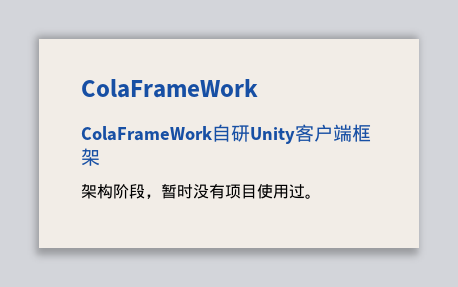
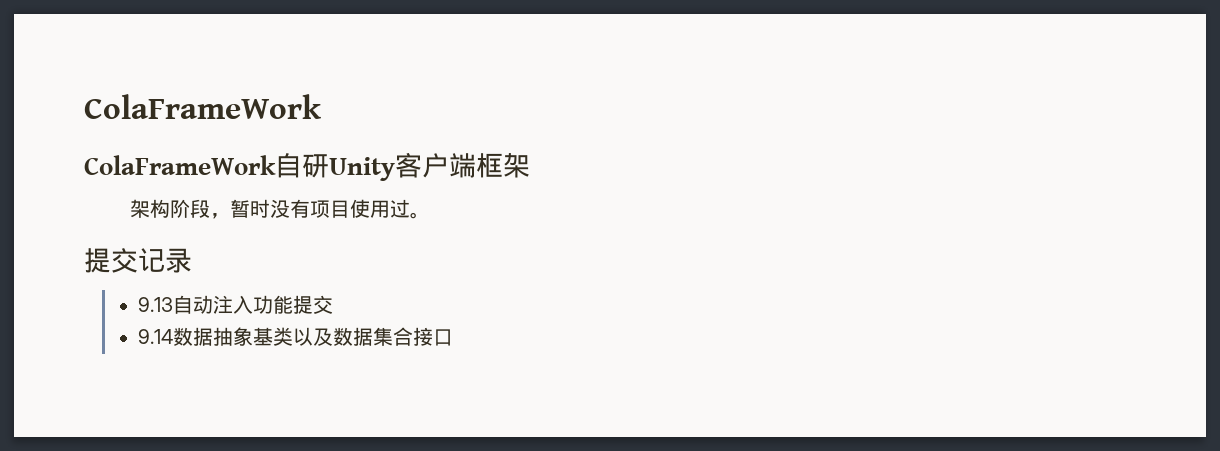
(321, 196) none -> [84,248,192,273] [138,295,334,314] [138,327,454,346] // 提交记录 // 9.13自动注入功能提交 // 9.14数据抽象基类以及数据集合接口

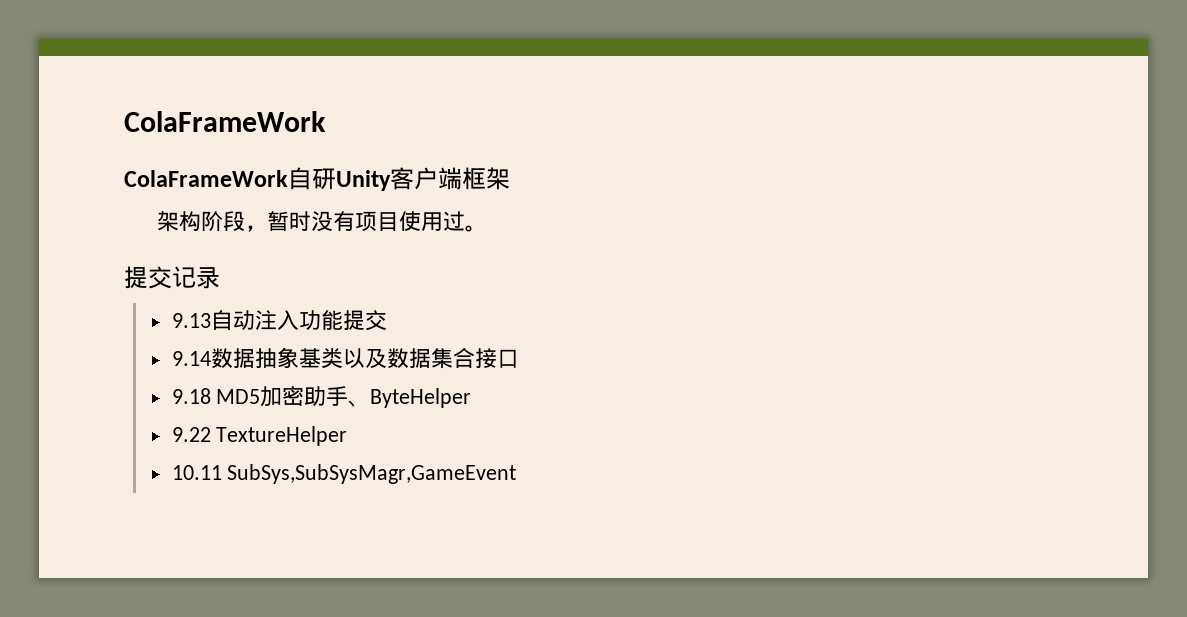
(454, 337) none -> [171,386,472,408] [171,426,348,446] [171,464,517,484] // 9.18 MD5加密助手、ByteHelper // 9.22 TextureHelper // 10.11 SubSys,SubSysMagr,GameEvent

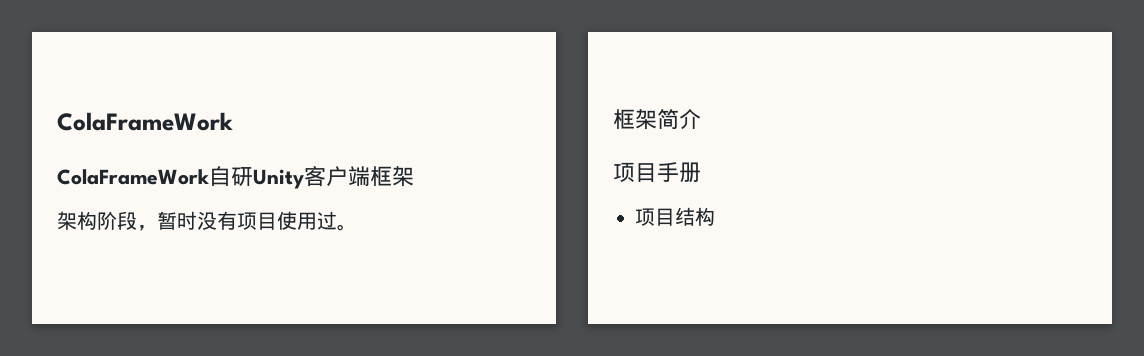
[124,266,220,289] [171,310,387,331] [171,347,519,369] [171,386,472,408] [171,426,348,446] [171,464,517,484] 提交记录 // 9.13自动注入功能提交 // 9.14数据抽象基类以及数据集合接口 // 9.18 MD5加密助手、ByteHelper // 9.22 TextureHelper // 10.11 SubSys,SubSysMagr,GameEvent -> [613,109,701,130] [613,162,701,183] [635,207,715,226] 框架简介 // 项目手册 // 项目结构

